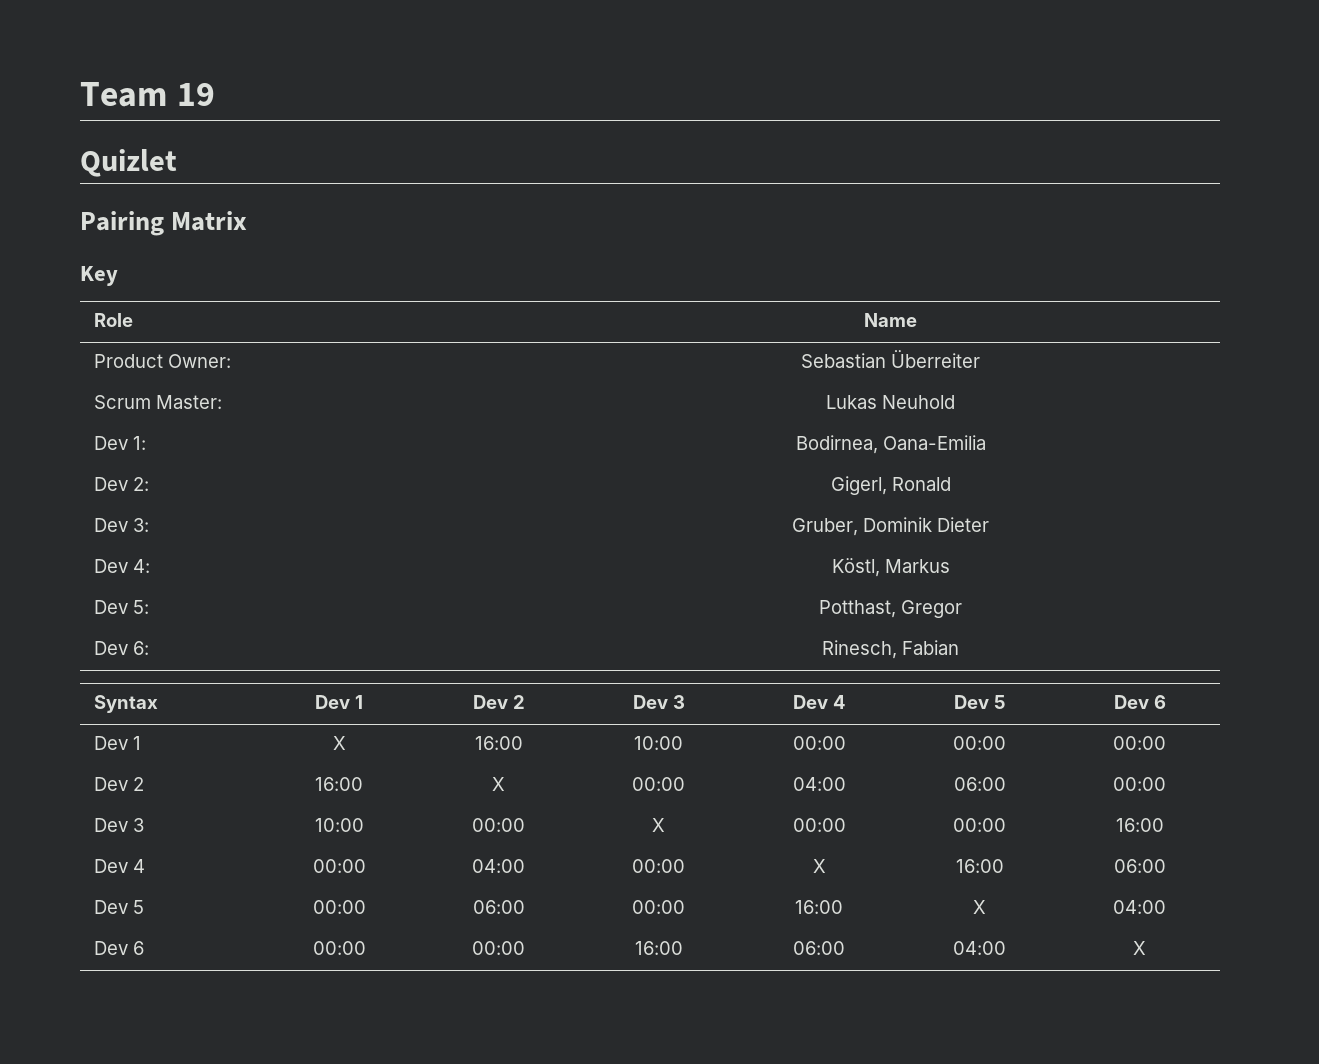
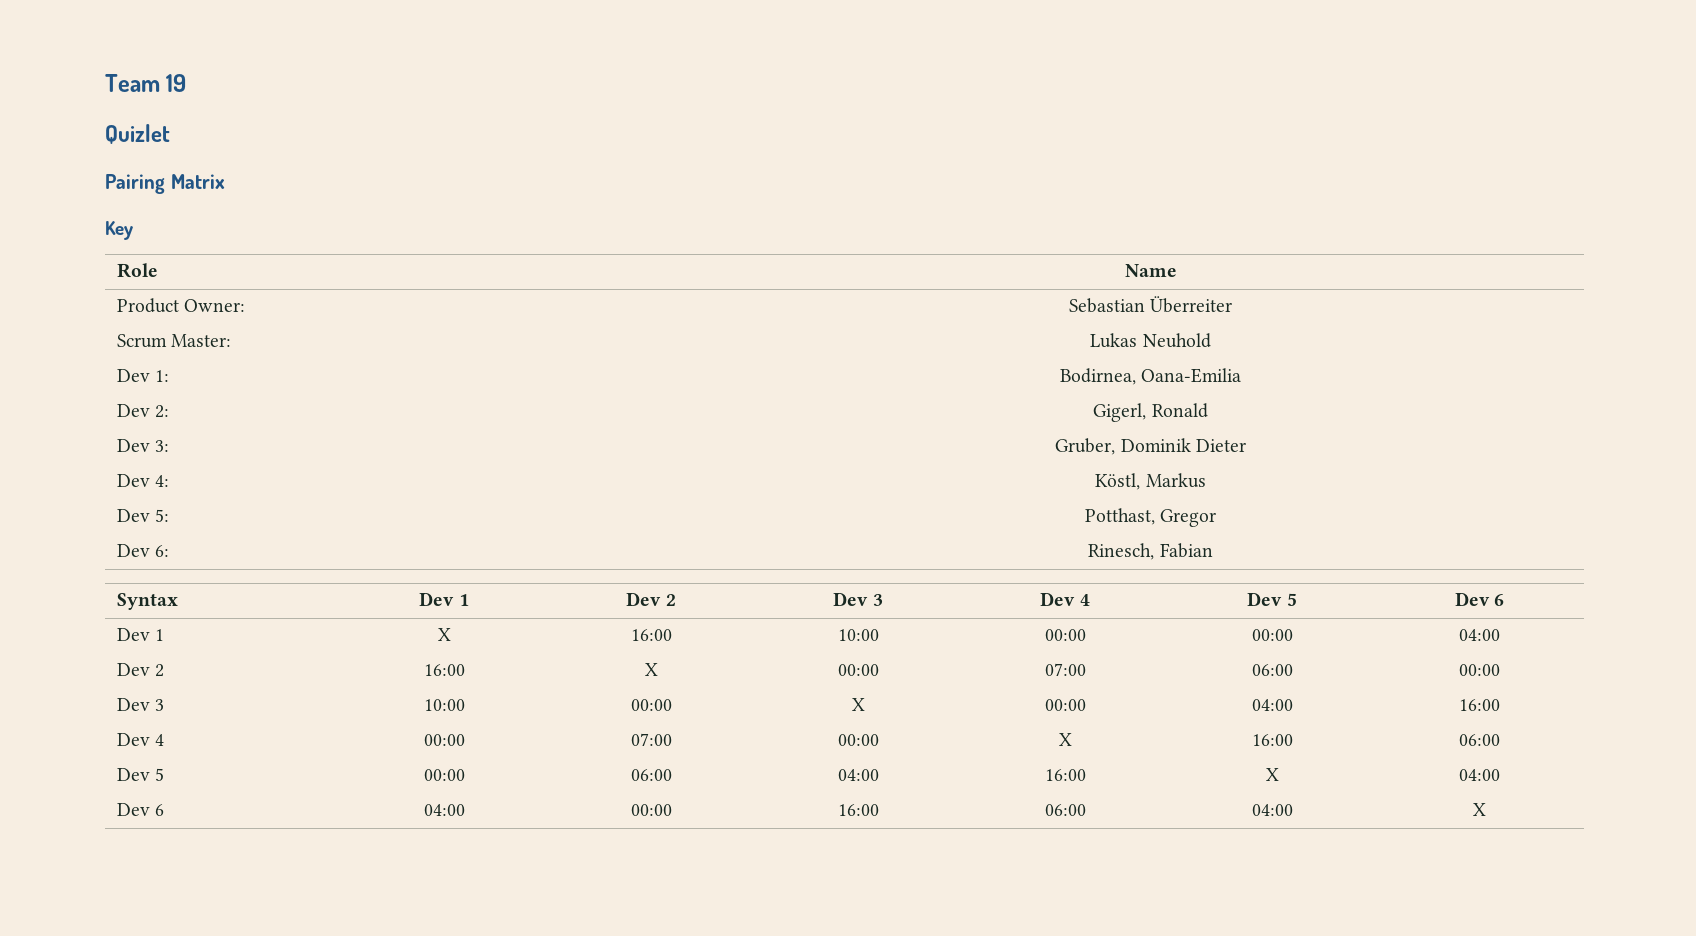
[1113,736,1166,750] 00:00 -> [1459,629,1500,641] 04:00
[792,777,846,791] 04:00 -> [1044,663,1086,676] 07:00
[953,818,1006,832] 00:00 -> [1251,699,1293,711] 04:00
[472,859,525,873] 04:00 -> [630,733,672,746] 07:00
[632,900,685,914] 00:00 -> [837,769,879,781] 04:00
[312,941,366,955] 00:00 -> [423,804,465,816] 04:00

